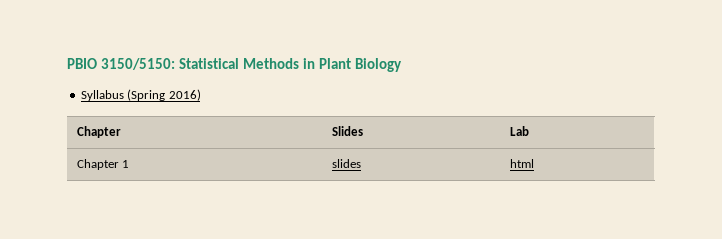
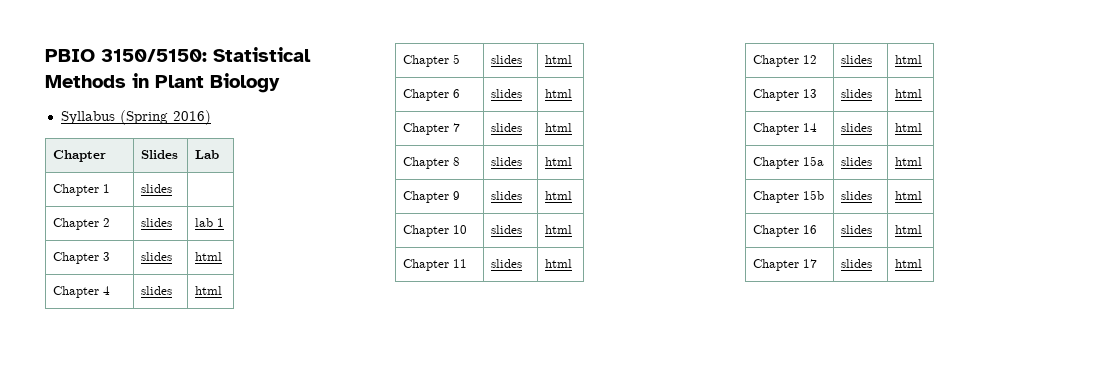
(361, 163) none -> [52,218,110,230] [140,218,172,227] [194,218,224,227] [52,252,110,264] [140,252,172,261] [194,252,222,261] [52,286,110,298] [140,286,172,295] [194,286,222,295] [402,54,460,67] [490,55,522,64] [544,55,572,64] [402,89,460,101] [490,89,522,98] [544,89,572,98] [402,123,460,135] [490,123,522,132] [544,123,572,132] [402,157,460,169] [490,157,522,166] [544,157,572,166] [402,191,460,203] [490,191,522,200] [544,191,572,200] [402,225,467,237] [490,225,522,234] [544,225,572,234] [402,259,467,271] [490,259,522,268] [544,259,572,268] [752,55,817,67] [840,55,872,64] [894,55,922,64] [752,89,817,101] [840,89,872,98] [894,89,922,98] [752,123,817,135] [840,123,872,132] [894,123,922,132] [752,156,824,169] [840,157,872,166] [894,157,922,166] [752,190,824,203] [840,191,872,200] [894,191,922,200] [752,225,817,237] [840,225,872,234] [894,225,922,234] [752,259,817,271] [840,259,872,268] // Chapter 2 | slides | lab 1 // Chapter 3 | slides | html // Chapter 4 | slides | html // Chapter 5 | slides | html // Chapter 6 | slides | html // Chapter 7 | slides | html // Chapter 8 | slides | html // Chapter 9 | slides | html // Chapter 10 | slides | html // Chapter 11 | slides | html // Chapter 12 | slides | html // Chapter 13 | slides | html // Chapter 14 | slides | html // Chapter 15a | slides | html // Chapter 15b | slides | html // Chapter 16 | slides | html // Chapter 17 | slides |

